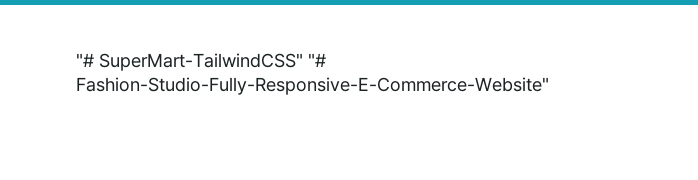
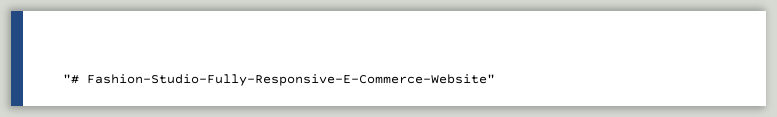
[76,53,326,71] "# SuperMart-TailwindCSS" "# -> [63,74,79,84] "#

